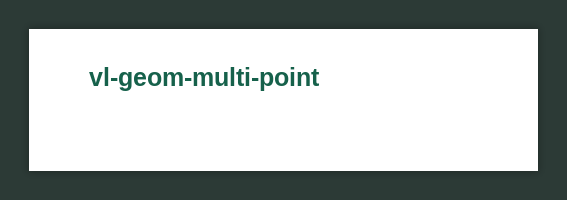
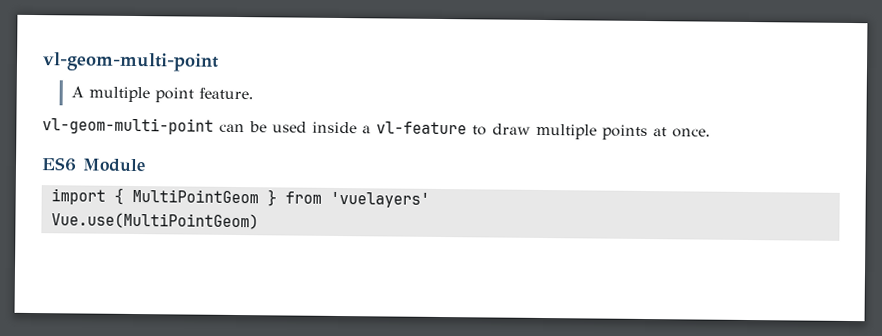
[89,67,320,91] vl-geom-multi-point -> [42,52,219,72] [70,86,254,103] [42,117,711,141] [41,157,146,173] [50,187,430,208] [50,212,259,230] vl-geom-multi-point // A multiple point feature. // vl-geom-multi-point can be used inside a vl-feature to draw multiple points at once. // ES6 Module // import { MultiPointGeom } from 'vuelayers' // Vue.use(MultiPointGeom)

